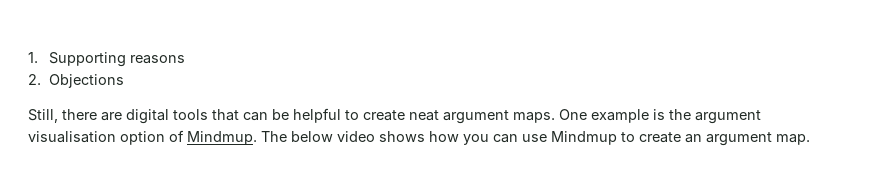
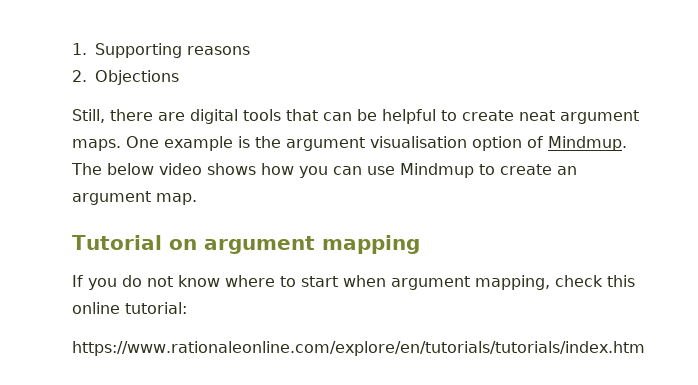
(810, 139) none -> [72,235,420,254] [72,275,635,290] [72,302,187,314] [72,341,645,356] // Tutorial on argument mapping // If you do not know where to start when argument mapping, check this online tutorial: // https://www.rationaleonline.com/explore/en/tutorials/tutorials/index.htm

